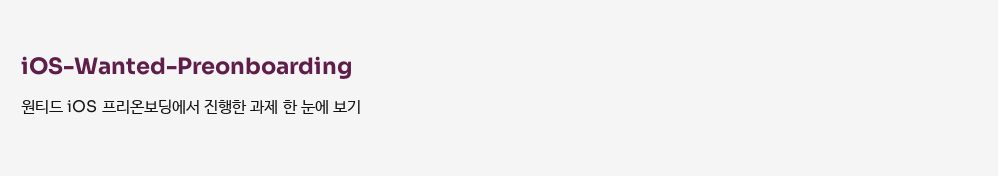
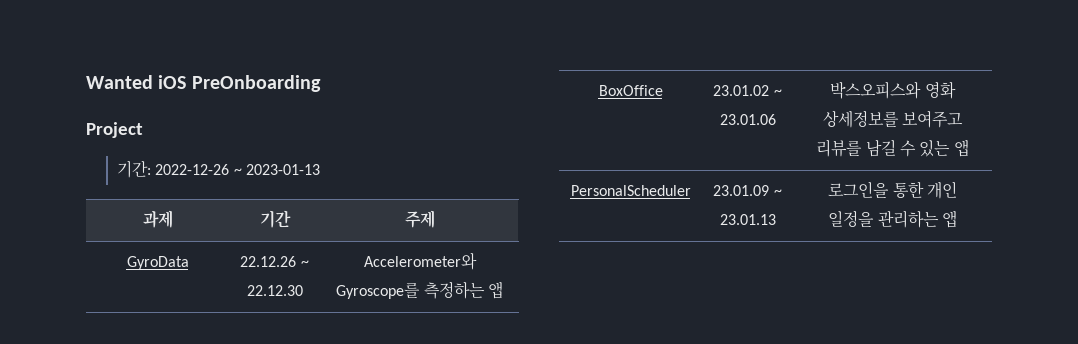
[21,56,352,79] [21,99,362,114] iOS-Wanted-Preonboarding // 원티드 iOS 프리온보딩에서 진행한 과제 한 눈에 보기 -> [86,75,321,92] [86,122,143,138] [117,160,321,178] [142,210,173,228] [259,210,291,228] [404,210,435,228] [126,256,189,270] [240,256,309,267] [246,285,303,296] [363,252,477,270] [336,281,503,299] [598,85,663,96] [713,85,782,96] [719,114,776,125] [830,81,956,99] [822,110,964,128] [816,139,969,157] [570,185,691,196] [713,185,782,196] [719,214,776,225] [828,181,957,199] [828,210,957,228] Wanted iOS PreOnboarding // Project // 기간: 2022-12-26 ~ 2023-01-13 // 과제 | 기간 | 주제 // GyroData | 22.12.26 ~ 22.12.30 | Accelerometer와 Gyroscope를 측정하는 앱 // BoxOffice | 23.01.02 ~ 23.01.06 | 박스오피스와 영화 상세정보를 보여주고 리뷰를 남길 수 있는 앱 // PersonalScheduler | 23.01.09 ~ 23.01.13 | 로그인을 통한 개인 일정을 관리하는 앱

